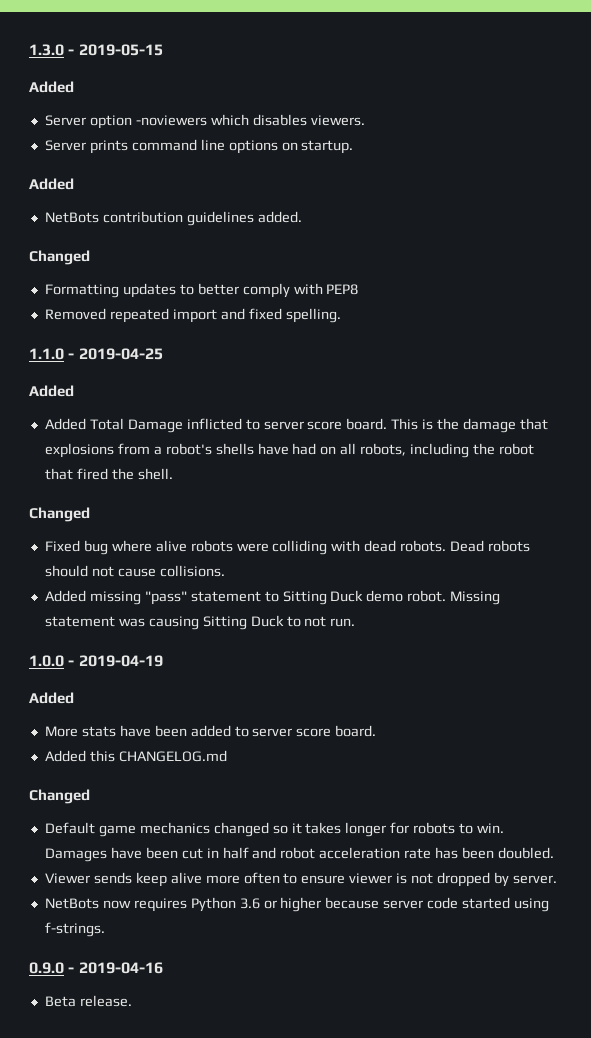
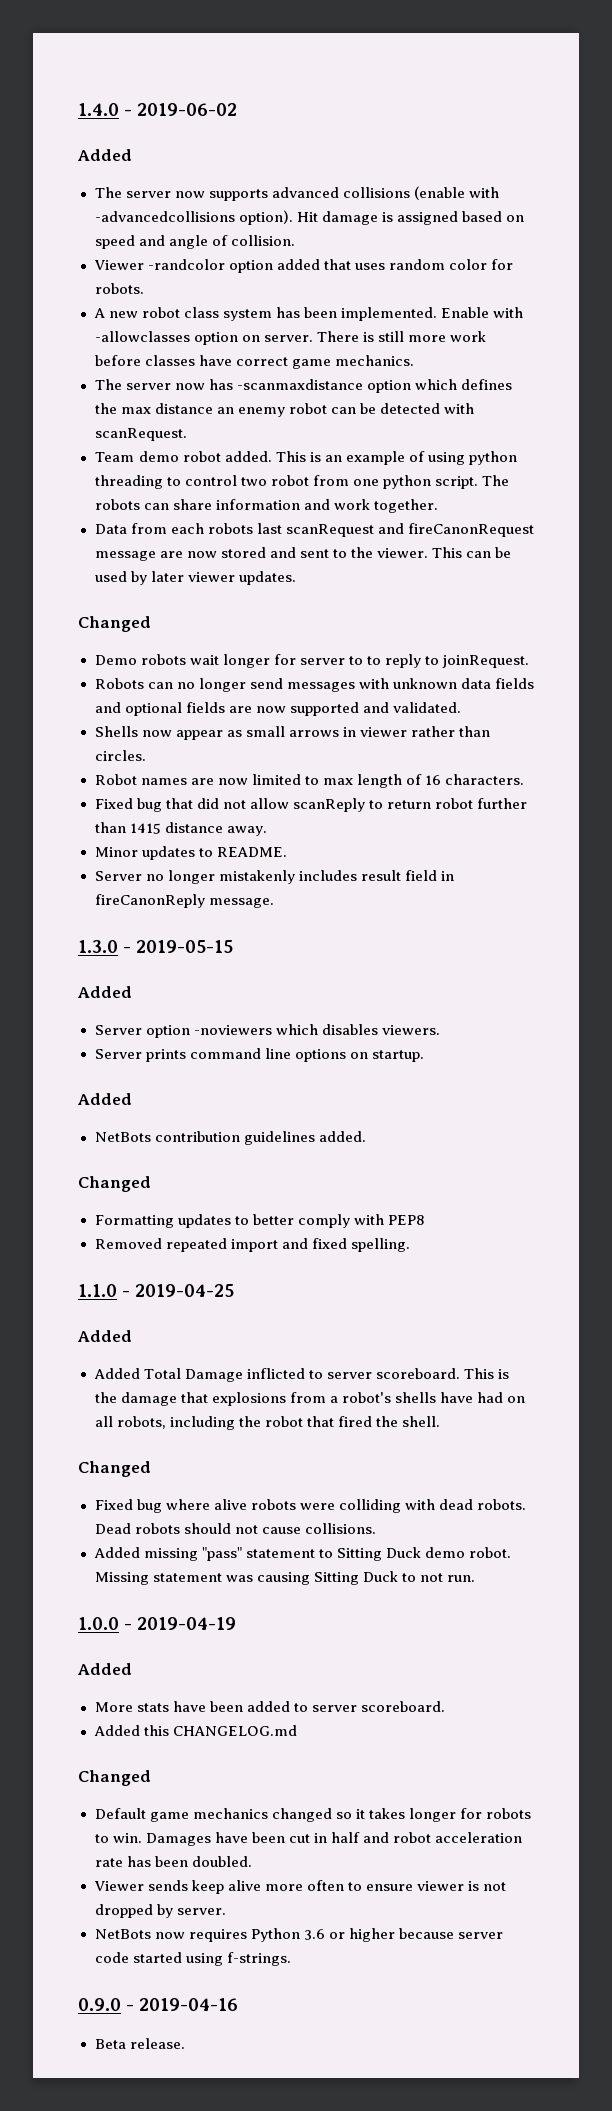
(29, 50) none -> [78,103,238,116] [77,149,132,161] [94,186,499,201] [94,210,524,225] [94,235,295,249] [93,259,513,273] [94,283,144,294] [93,307,523,321] [94,331,486,345] [94,355,414,369] [94,379,512,393] [94,403,474,417] [94,428,187,441] [94,451,517,465] [94,475,509,489] [94,499,438,513] [94,523,534,537] [94,547,512,561] [94,571,296,585] [78,616,151,632] [94,654,529,668] [94,678,534,692] [94,702,461,716] [94,726,490,740] [94,750,146,761] [94,774,525,788] [94,798,527,812] [94,822,267,836] [94,846,287,860] [94,870,454,884] [94,894,274,908] 1.4.0 - 2019-06-02 // Added // The server now supports advanced collisions (enable with -advancedcollisions option). Hit damage is assigned based on speed and angle of collision. // Viewer -randcolor option added that uses random color for robots. // A new robot class system has been implemented. Enable with -allowclasses option on server. There is still more work before classes have correct game mechanics. // The server now has -scanmaxdistance option which defines the max distance an enemy robot can be detected with scanRequest. // Team demo robot added. This is an example of using python threading to control two robot from one python script. The robots can share information and work together. // Data from each robots last scanRequest and fireCanonRequest message are now stored and sent to the viewer. This can be used by later viewer updates. // Changed // Demo robots wait longer for server to to reply to joinRequest. // Robots can no longer send messages with unknown data fields and optional fields are now supported and validated. // Shells now appear as small arrows in viewer rather than circles. // Robot names are now limited to max length of 16 characters. // Fixed bug that did not allow scanReply to return robot further than 1415 distance away. // Minor updates to README. // Server no longer mistakenly includes result field in fireCanonReply message. //
[307,418,388,430] score board. -> [375,1368,460,1379] scoreboard.
[296,725,377,737] score board. -> [360,1701,445,1712] scoreboard.

